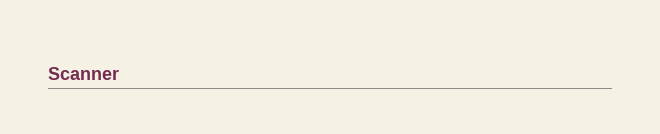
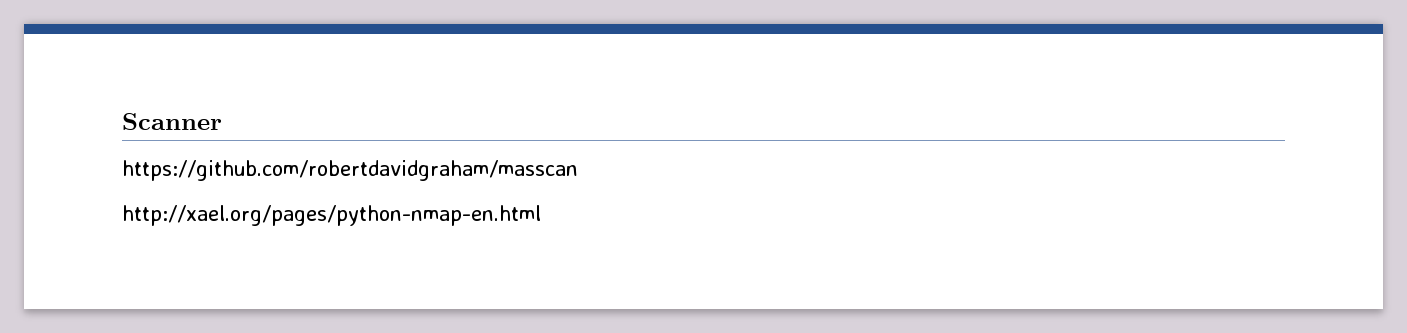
(119, 73) none -> [122,160,578,181] [122,205,541,226] // https://github.com/robertdavidgraham/masscan // http://xael.org/pages/python-nmap-en.html

